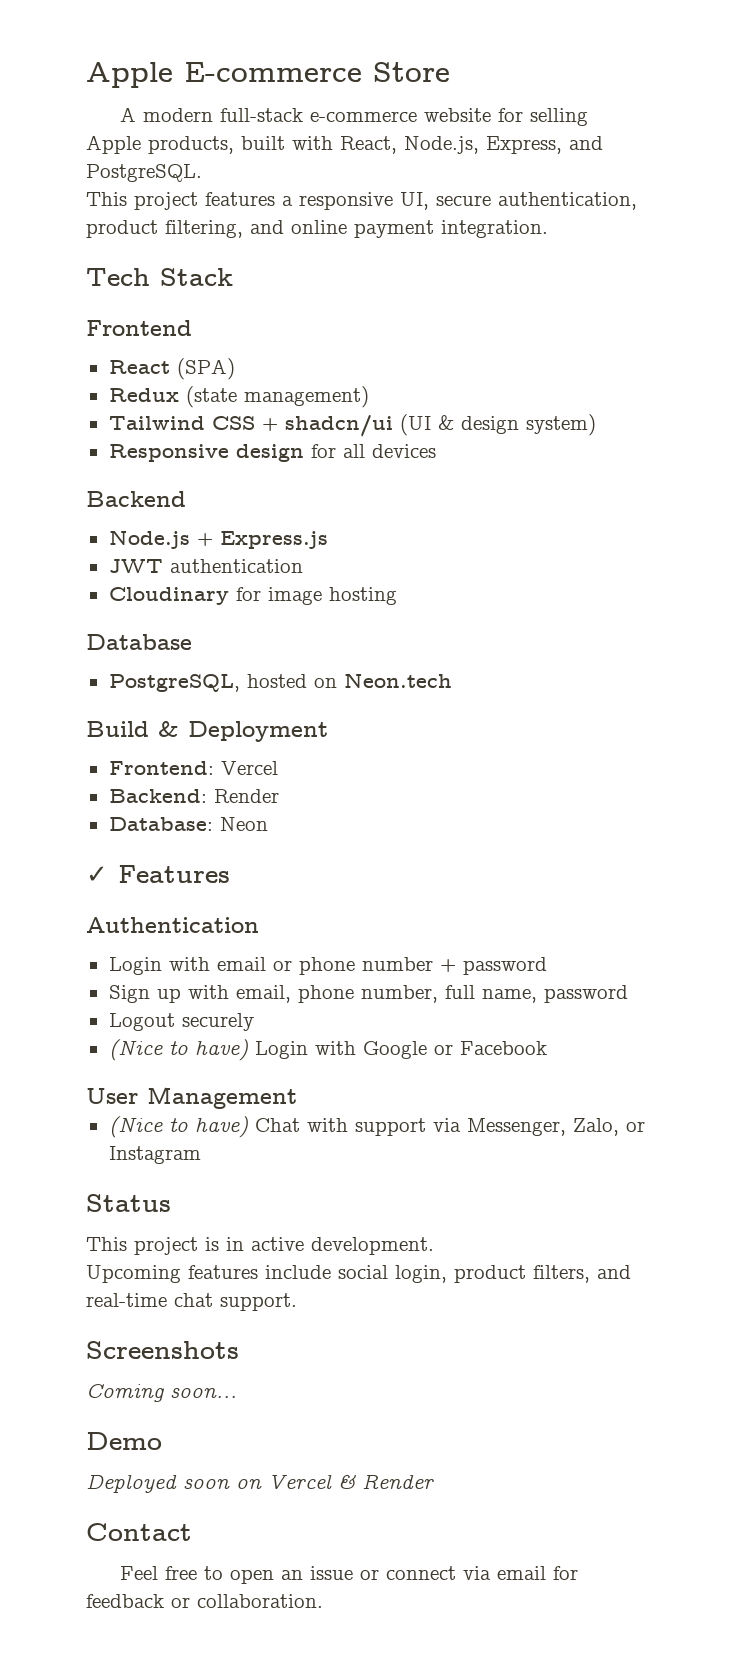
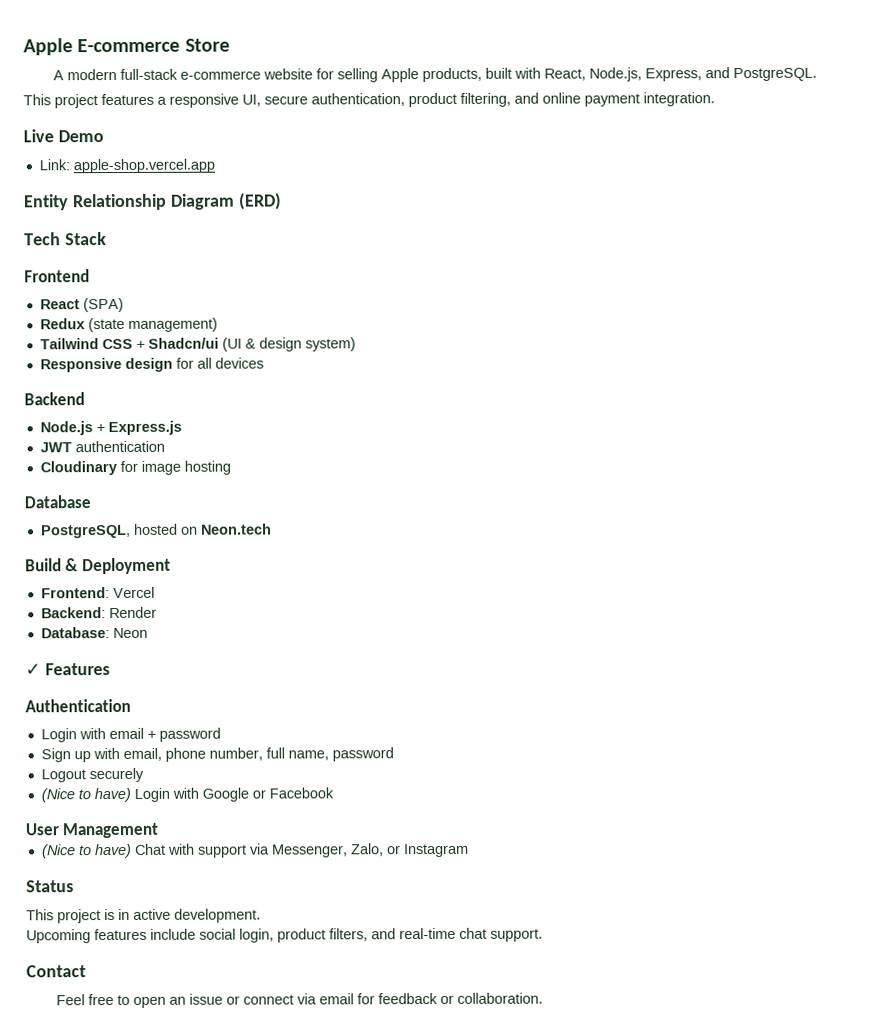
(548, 229) none -> [23,129,104,143] [38,158,215,174] [23,192,282,211] // Live Demo // Link: apple-shop.vercel.app // Entity Relationship Diagram (ERD)
[284,415,393,437] shadcn/ui -> [147,337,219,349] Shadcn/ui
[272,957,433,975] or phone number -> (144, 733) none
[86,1341,239,1359] [86,1384,237,1402] [86,1432,162,1450] [86,1474,434,1493] // Screenshots // Coming soon... // Demo // Deployed soon on Vercel & Render -> (543, 935) none

